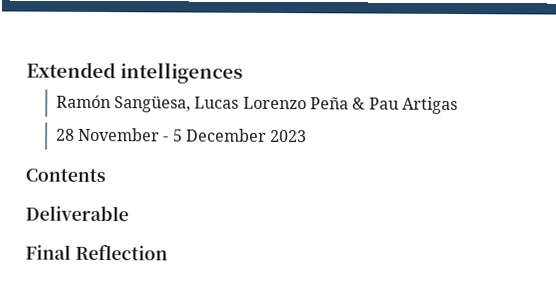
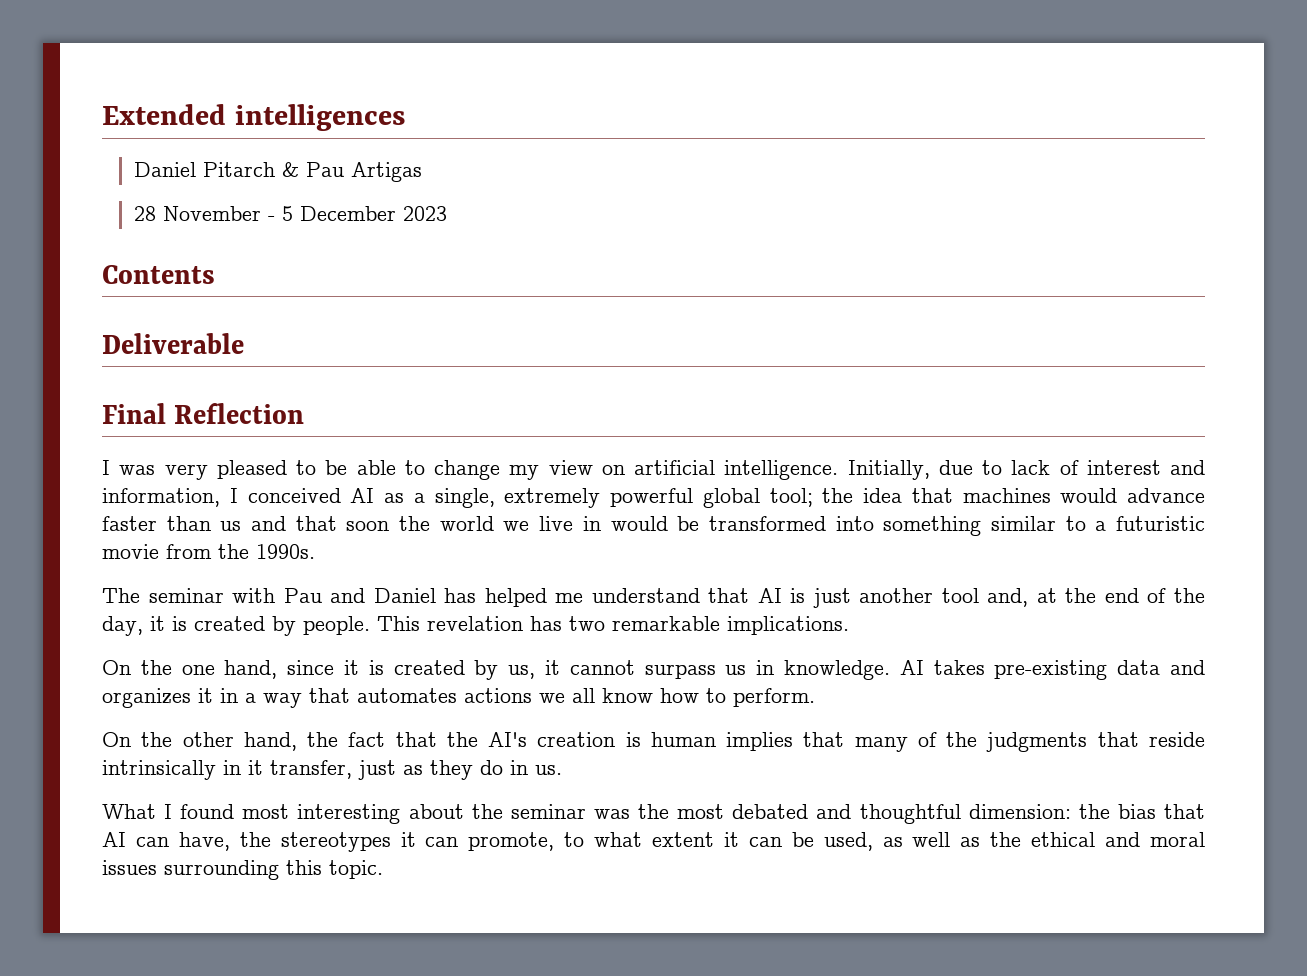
[55,94,350,113] Ramón Sangüesa, Lucas Lorenzo Peña -> [133,162,275,177] Daniel Pitarch
(168, 252) none -> [102,460,1205,480] [102,488,1205,508] [102,516,1206,536] [102,544,315,559] [102,588,1205,608] [102,616,849,636] [102,660,1205,680] [102,688,815,708] [102,732,1206,752] [102,760,562,780] [102,804,1205,824] [102,832,1206,852] [102,860,383,880] // I was very pleased to be able to change my view on artificial intelligence. Initially, due to lack of interest and information, I conceived AI as a single, extremely powerful global tool; the idea that machines would advance faster than us and that soon the world we live in would be transformed into something similar to a futuristic movie from the 1990s. // The seminar with Pau and Daniel has helped me understand that AI is just another tool and, at the end of the day, it is created by people. This revelation has two remarkable implications. // On the one hand, since it is created by us, it cannot surpass us in knowledge. AI takes pre-existing data and organizes it in a way that automates actions we all know how to perform. // On the other hand, the fact that the AI's creation is human implies that many of the judgments that reside intrinsically in it transfer, just as they do in us. // What I found most interesting about the seminar was the most debated and thoughtful dimension: the bias that AI can have, the stereotypes it can promote, to what extent it can be used, as well as the ethical and moral issues surrounding this topic.

